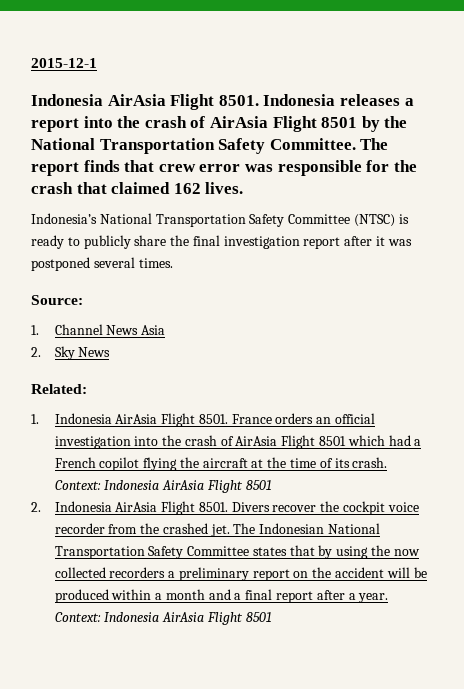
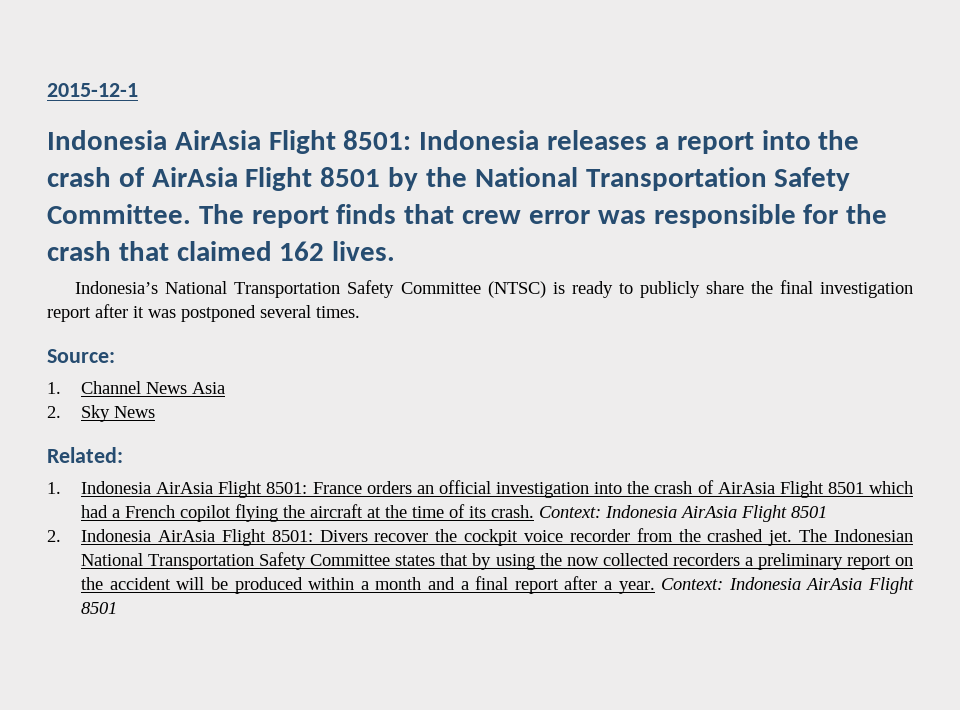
[218,95,259,106] 8501. -> [343,130,412,150] 8501:
[198,414,228,424] 8501. -> [266,482,308,494] 8501:
[198,502,228,512] 8501. -> [271,530,313,542] 8501:

